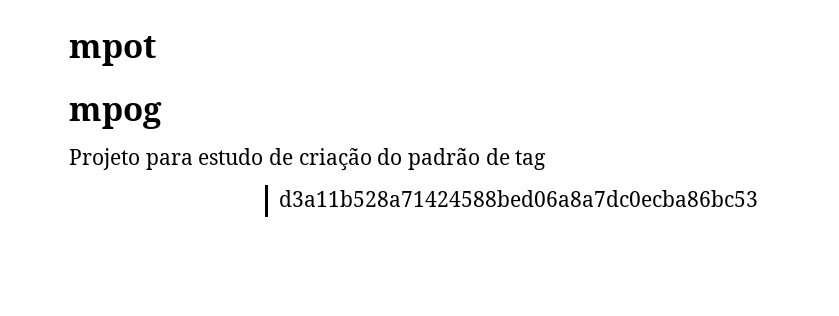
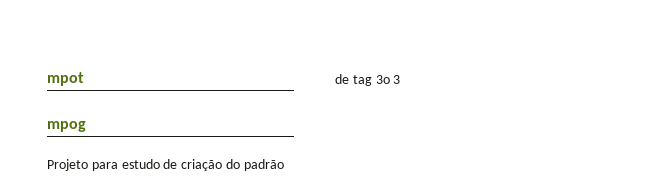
[279,190,759,207] // d3a11b528a71424588bed06a8a7dc0ecba86bc53 -> [375,75,401,84] 3o 3

